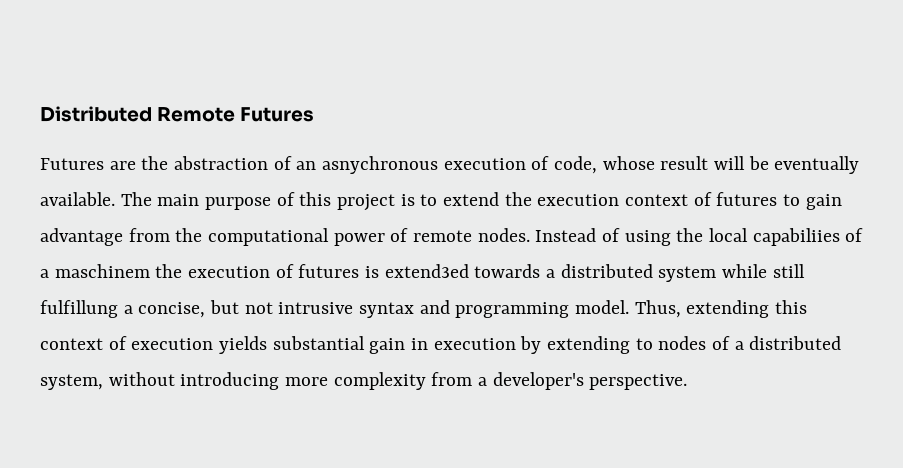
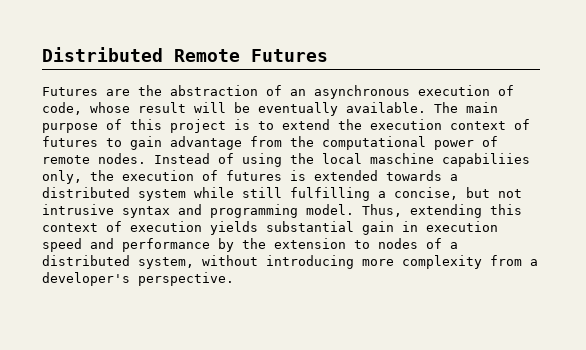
[322,156,439,174] asnychronous -> [314,85,410,99] asynchronous
[752,228,864,246] [40,264,150,278] capabiliies of a maschinem -> [370,153,530,167] [42,170,82,184] maschine capabiliies only,
[384,264,469,278] extend3ed -> [314,170,378,181] extended
[40,300,118,318] fulfillung -> [290,187,370,201] fulfilling
[520,336,631,354] by extending -> [42,238,346,252] speed and performance by the extension

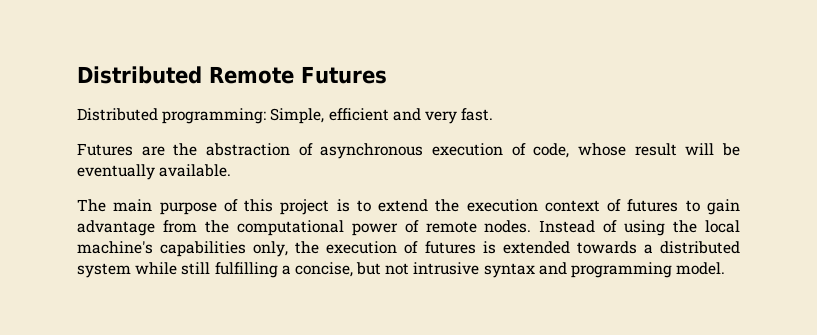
(328, 55) none -> [77,108,494,124] // Distributed programming: Simple, efficient and very fast.
[290,89,306,96] an -> (313, 149) none
(426, 107) none -> (232, 170) //
[370,153,530,167] maschine capabiliies -> [77,241,247,257] machine's capabilities
[362,204,522,218] [42,221,498,235] [42,238,458,252] [42,255,538,269] [42,272,234,286] Thus, extending this context of execution yields substantial gain in execution speed and performance by the extension to nodes of a distributed system, without introducing more complexity from a developer's perspective. -> (726, 268) none

